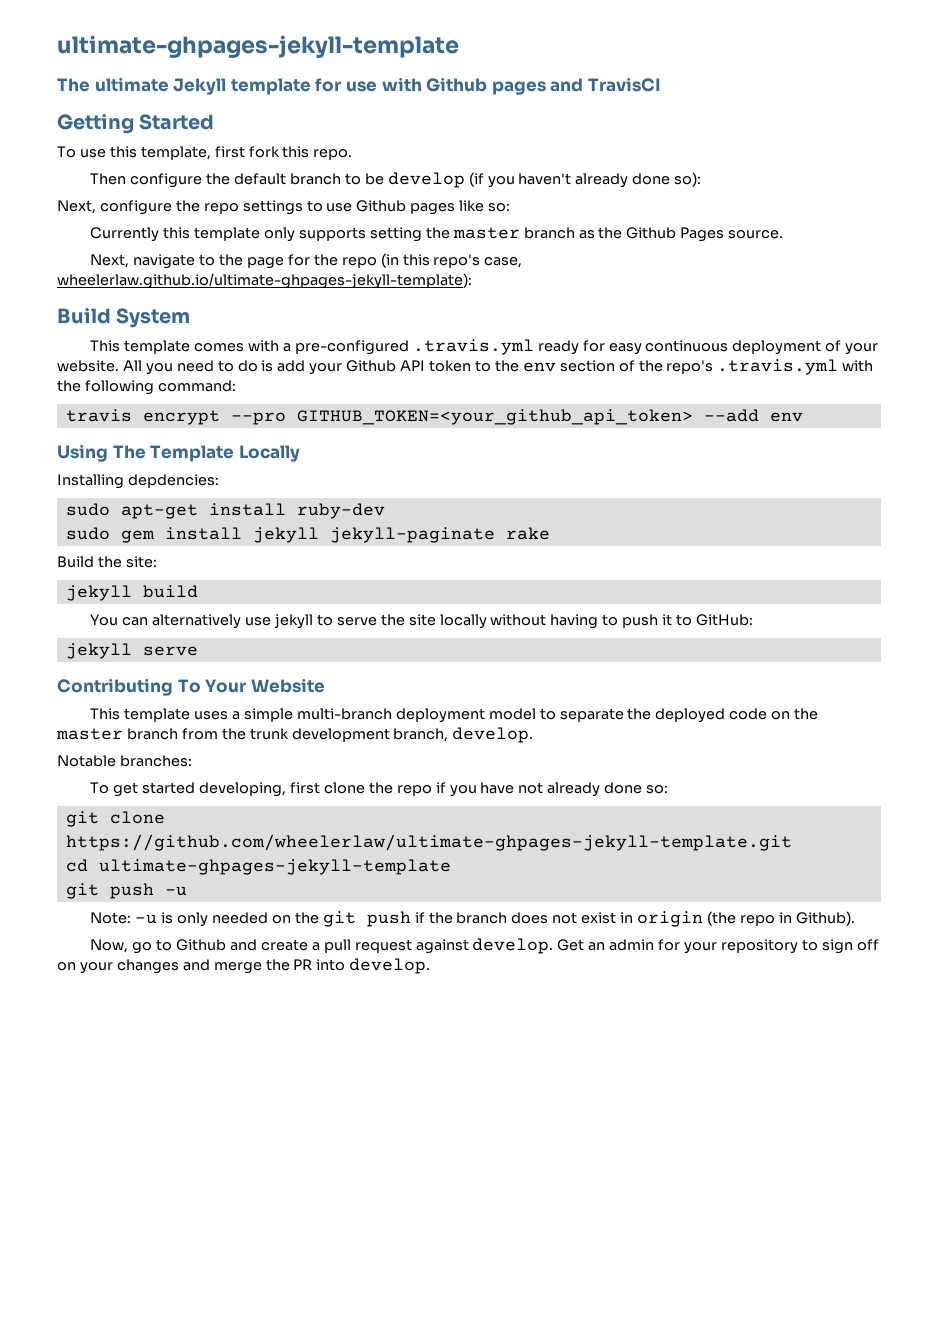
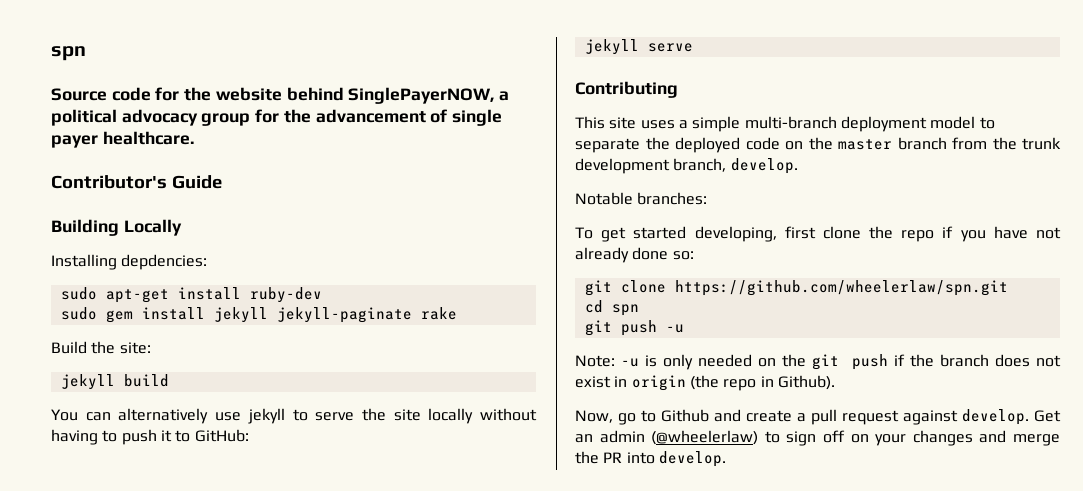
[57,35,459,58] [57,77,661,95] [57,114,215,134] [57,146,353,160] [90,172,702,188] [57,200,511,215] [90,227,784,242] [90,253,523,269] [57,273,472,289] [57,308,191,328] [90,339,879,355] [57,359,874,375] [57,380,236,395] [65,409,803,425] [57,444,235,462] ultimate-ghpages-jekyll-template // The ultimate Jekyll template for use with Github pages and TravisCI // Getting Started // To use this template, first fork this repo. // Then configure the default branch to be develop (if you haven't already done so): // Next, configure the repo settings to use Github pages like so: // Currently this template only supports setting the master branch as the Github Pages source. // Next, navigate to the page for the repo (in this repo's case, wheelerlaw.github.io/ultimate-ghpages-jekyll-template): // Build System // This template comes with a pre-configured .travis.yml ready for easy continuous deployment of your website. All you need to do is add your Github API token to the env section of the repo's .travis.yml with the following command: // travis encrypt --pro GITHUB_TOKEN=<your_github_api_token> --add env // Using The Template -> [51,46,86,61] [51,87,510,104] [51,109,503,126] [51,131,194,148] [51,175,222,189] [51,219,119,236] spn // Source code for the website behind SinglePayerNOW, a political advocacy group for the advancement of single payer healthcare. // Contributor's Guide // Building
[177,678,325,693] [90,708,191,722] To Your Website // This template -> [575,116,637,129] // This site
[65,834,792,851] https://github.com/wheelerlaw/ultimate-ghpages-jekyll-template.git -> [674,280,1008,296] https://github.com/wheelerlaw/spn.git
[98,859,451,875] ultimate-ghpages-jekyll-template -> [611,304,639,316] spn
[658,939,798,954] for your repository -> [651,430,759,445] (@wheelerlaw)

